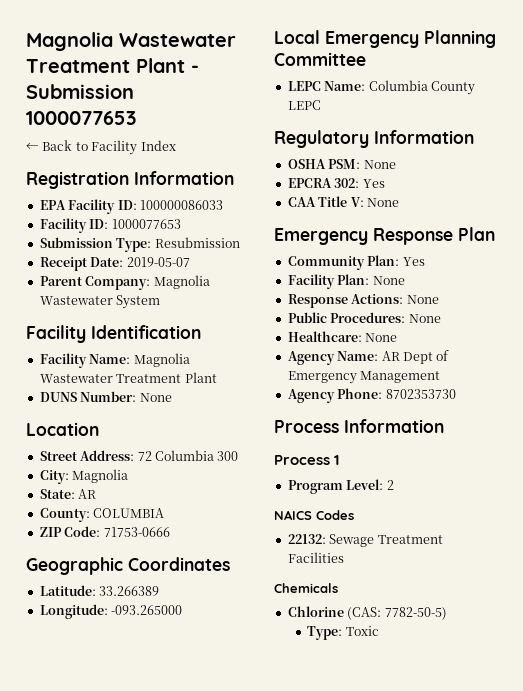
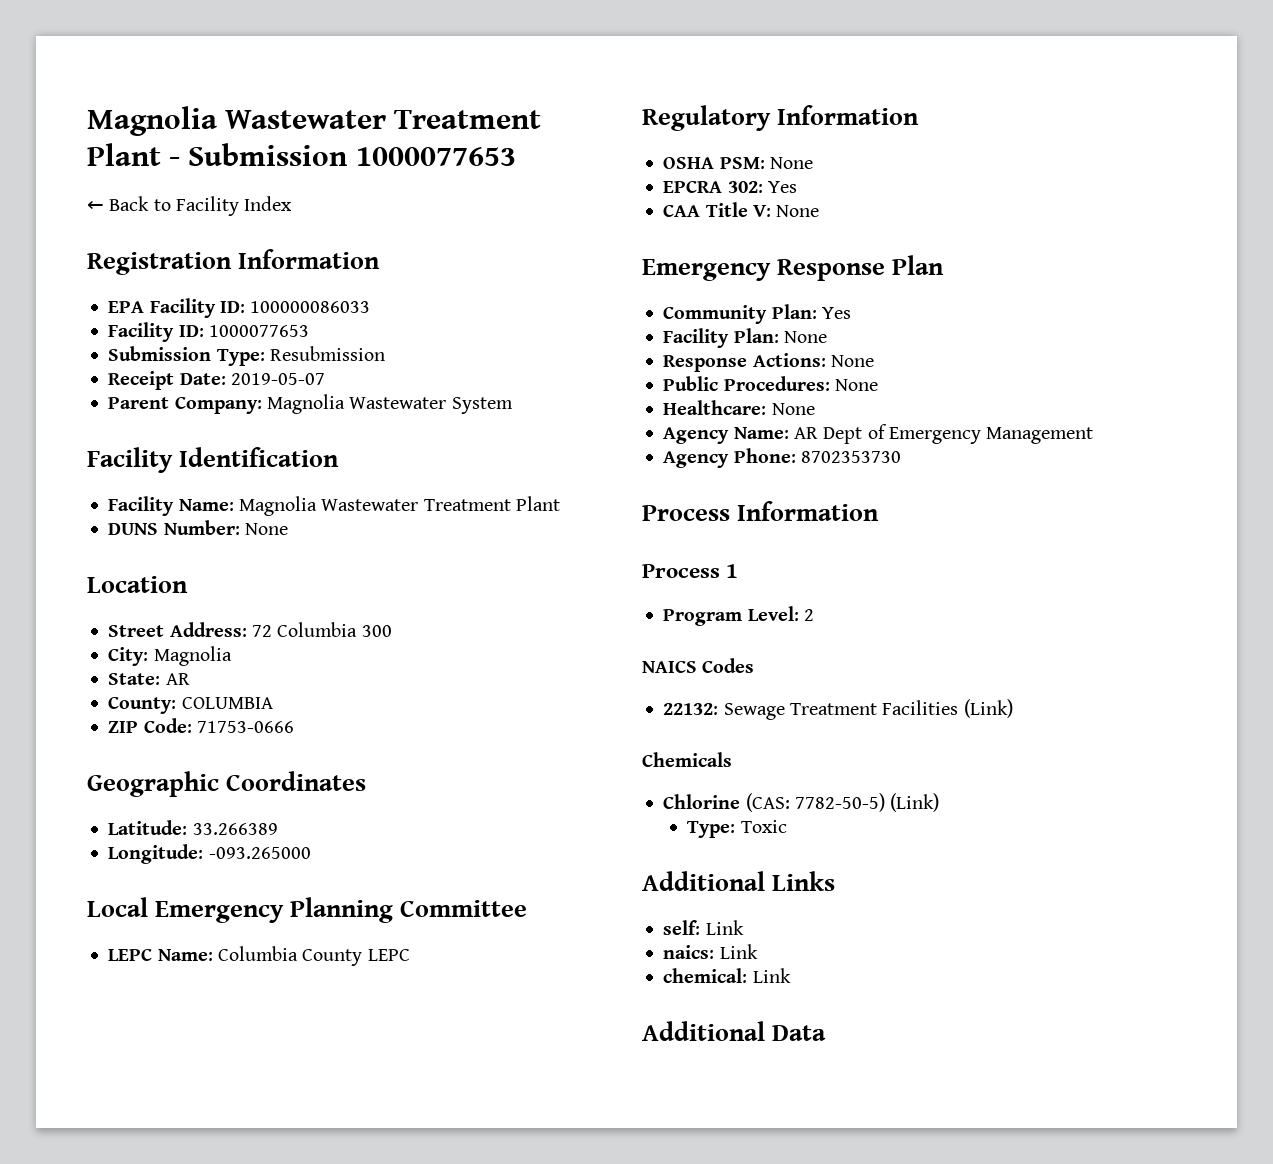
(344, 557) none -> [963,699,1013,718] (Link)
(447, 613) none -> [890,793,940,812] (Link)
(379, 631) none -> [642,871,836,891] [663,920,744,935] [663,944,758,959] [663,968,791,983] [642,1021,827,1041] // Additional Links // self: Link // naics: Link // chemical: Link // Additional Data

